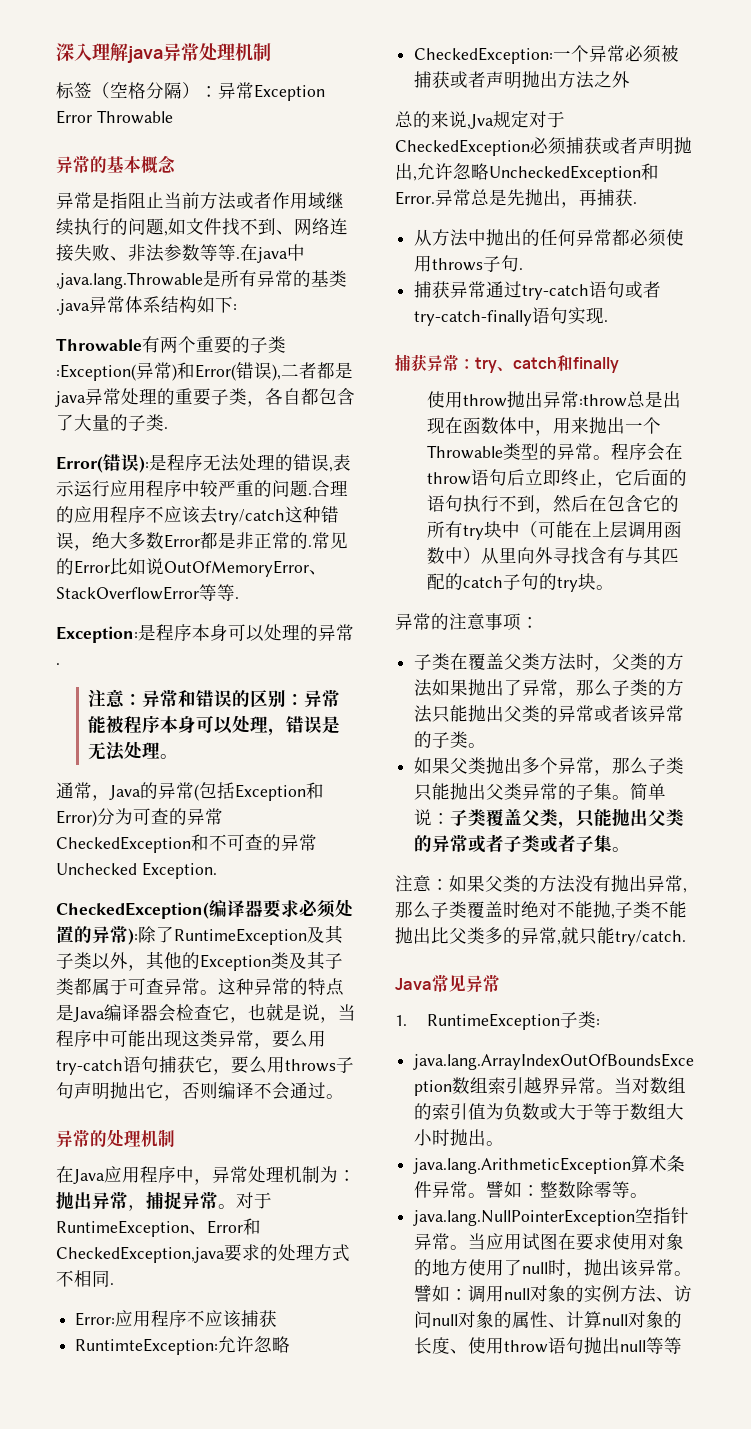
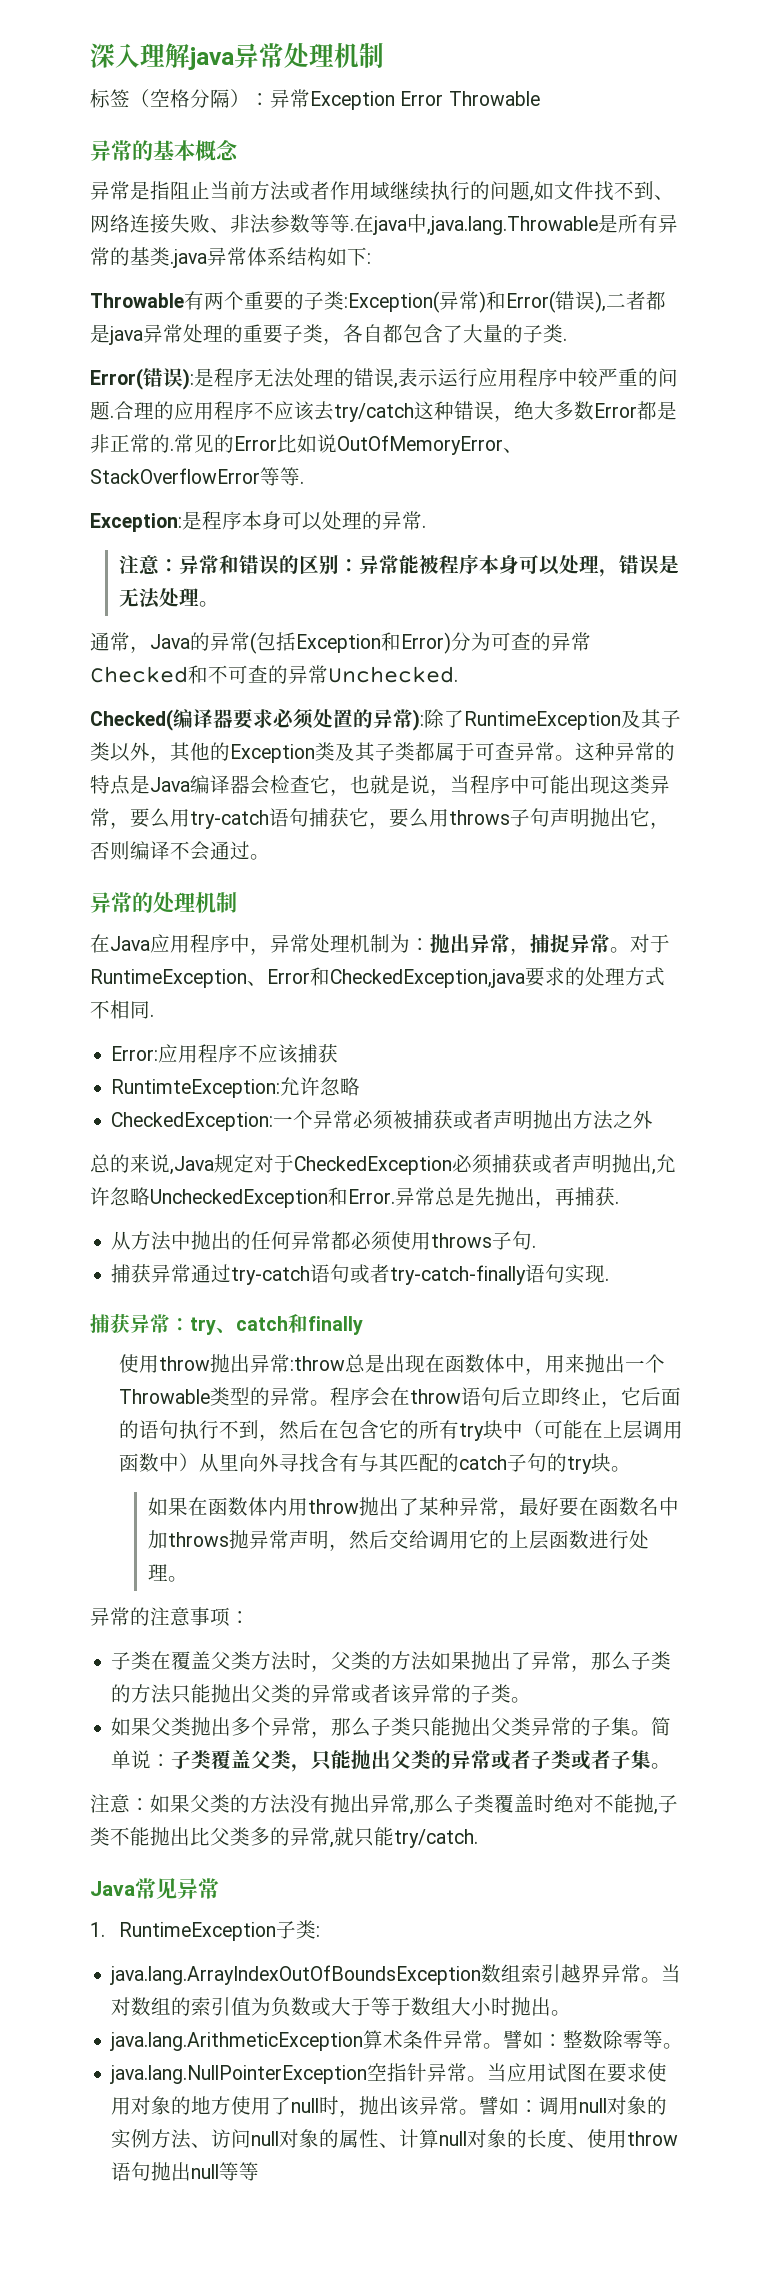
[56,836,191,853] CheckedException -> [90,666,188,683] Checked
[56,862,217,879] [56,902,209,919] Unchecked Exception. // CheckedException( -> [328,666,458,683] [90,709,173,731] Unchecked. // Checked(
[467,114,494,129] ,Jva -> [170,1156,214,1175] ,Java
(615, 587) none -> [147,1497,679,1518] [147,1530,649,1551] [147,1564,188,1582] // 如果在函数体内用throw抛出了某种异常，最好要在函数名中加throws抛异常声明，然后交给调用它的上层函数进行处理。

